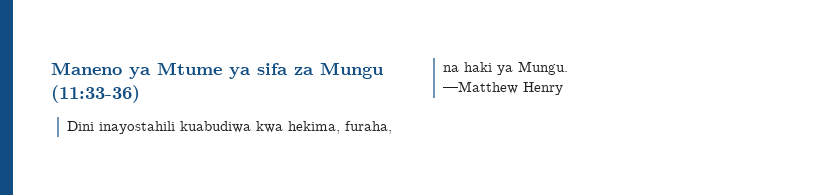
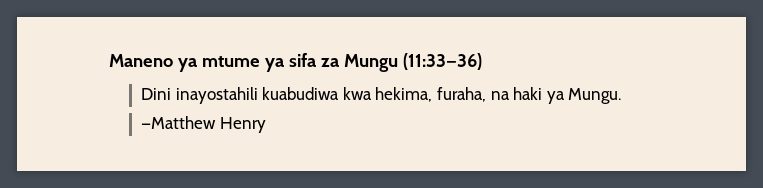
[157,62,222,75] Mtume -> [201,56,260,67] mtume
[51,85,140,103] (11:33-36) -> [402,53,482,70] (11:33—36)

